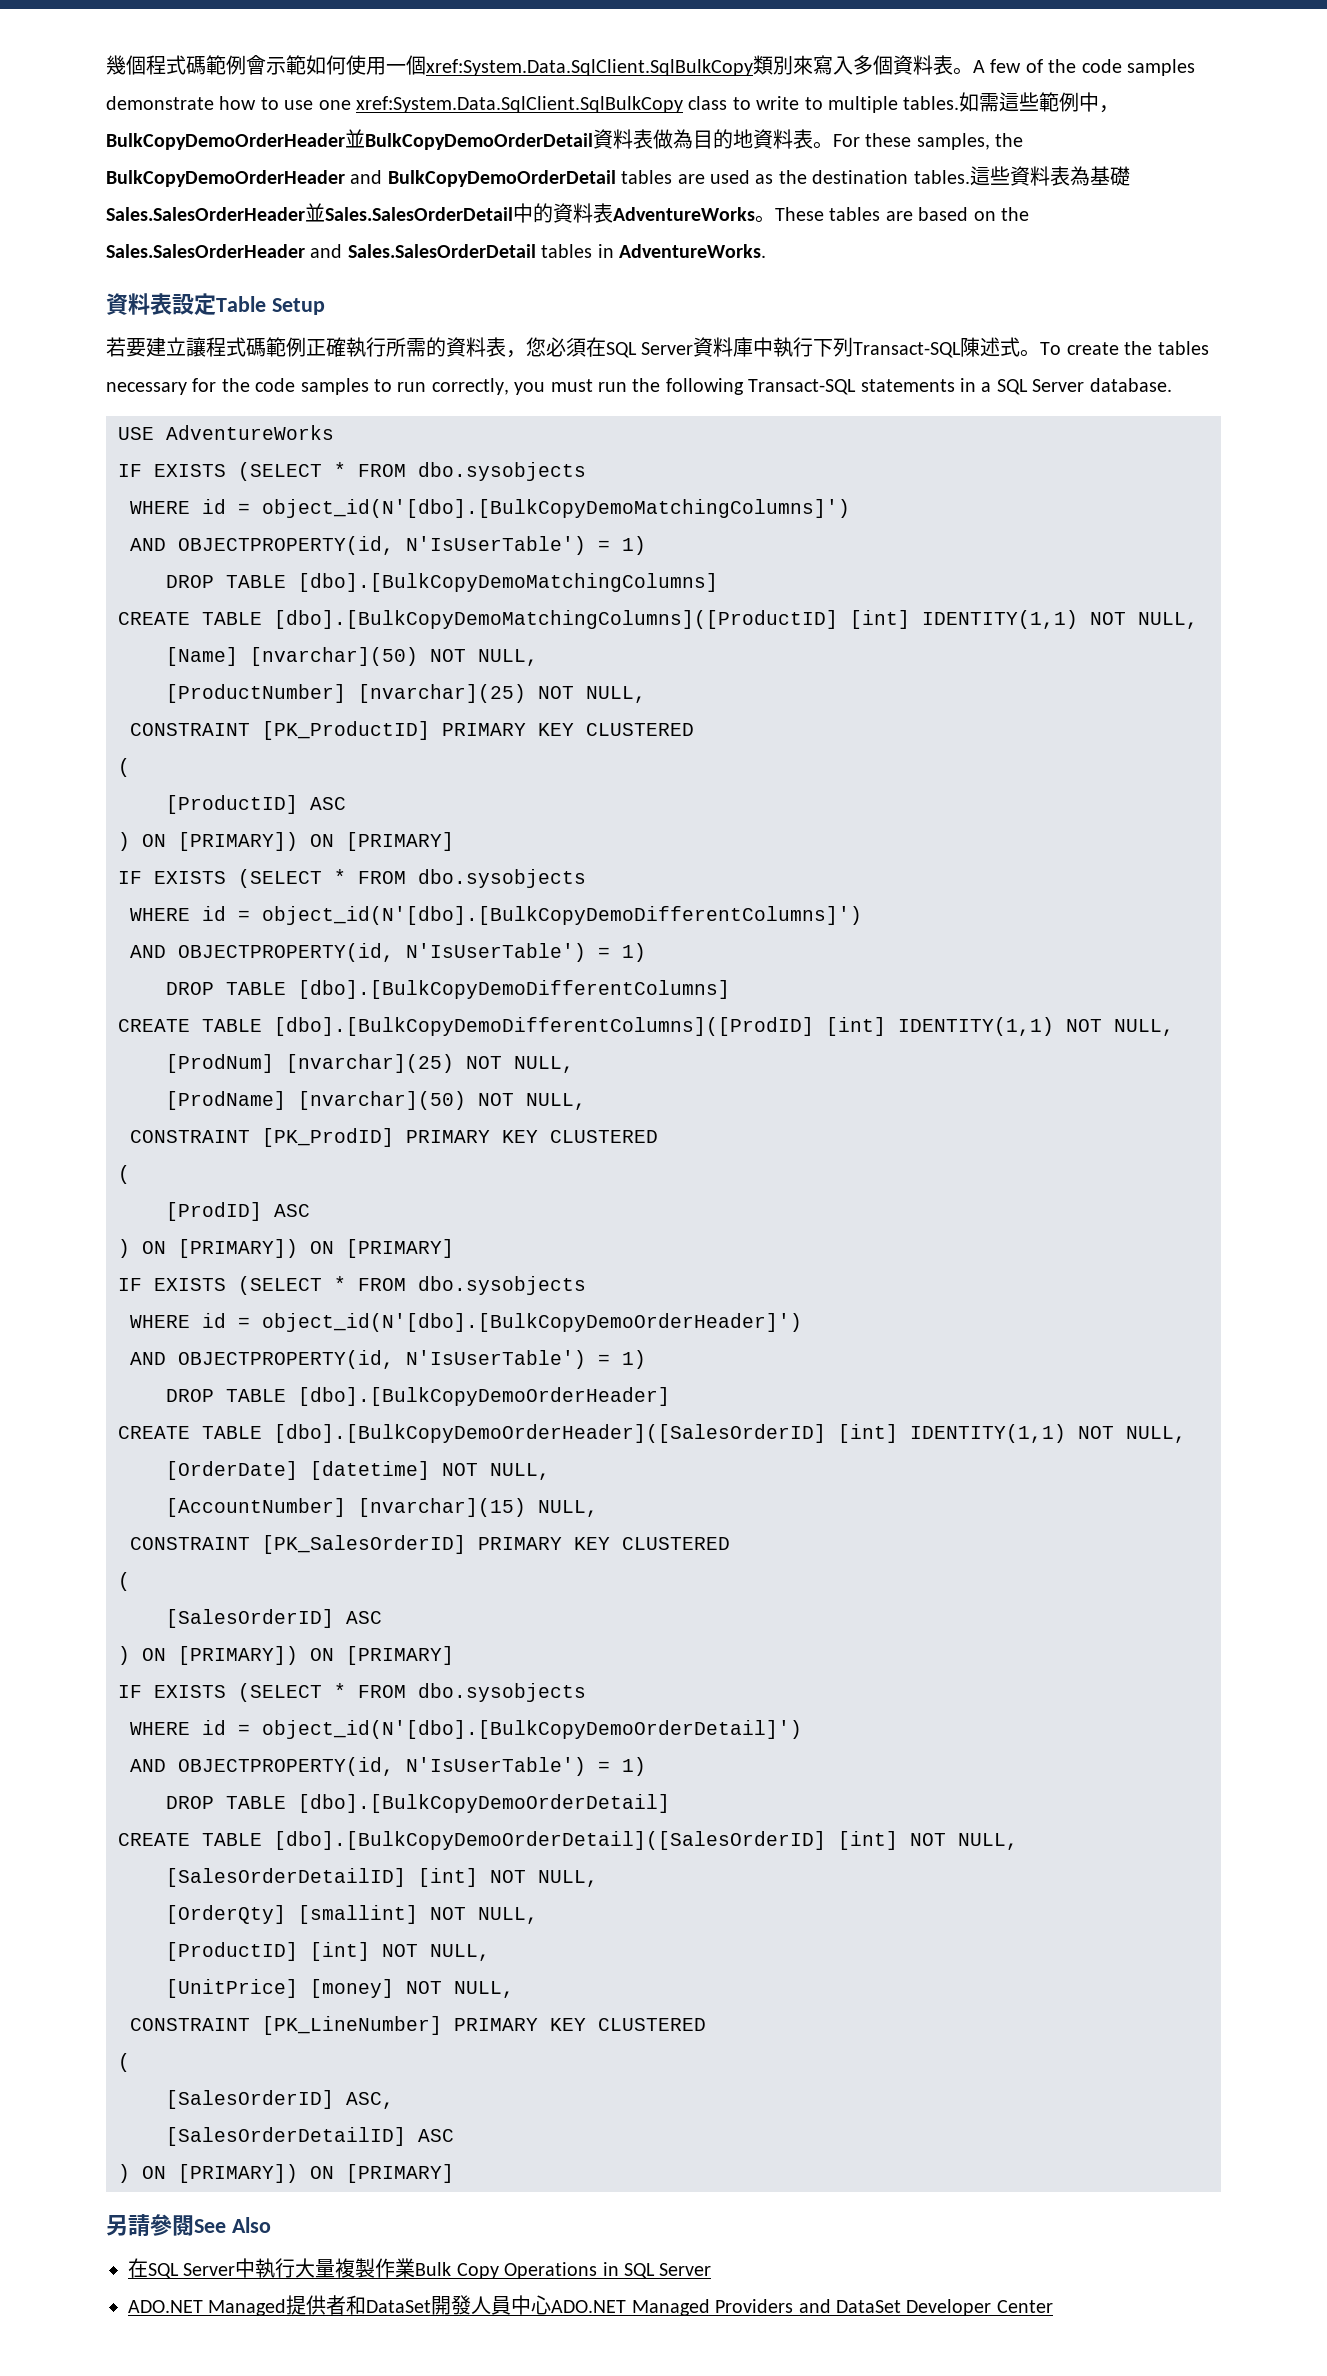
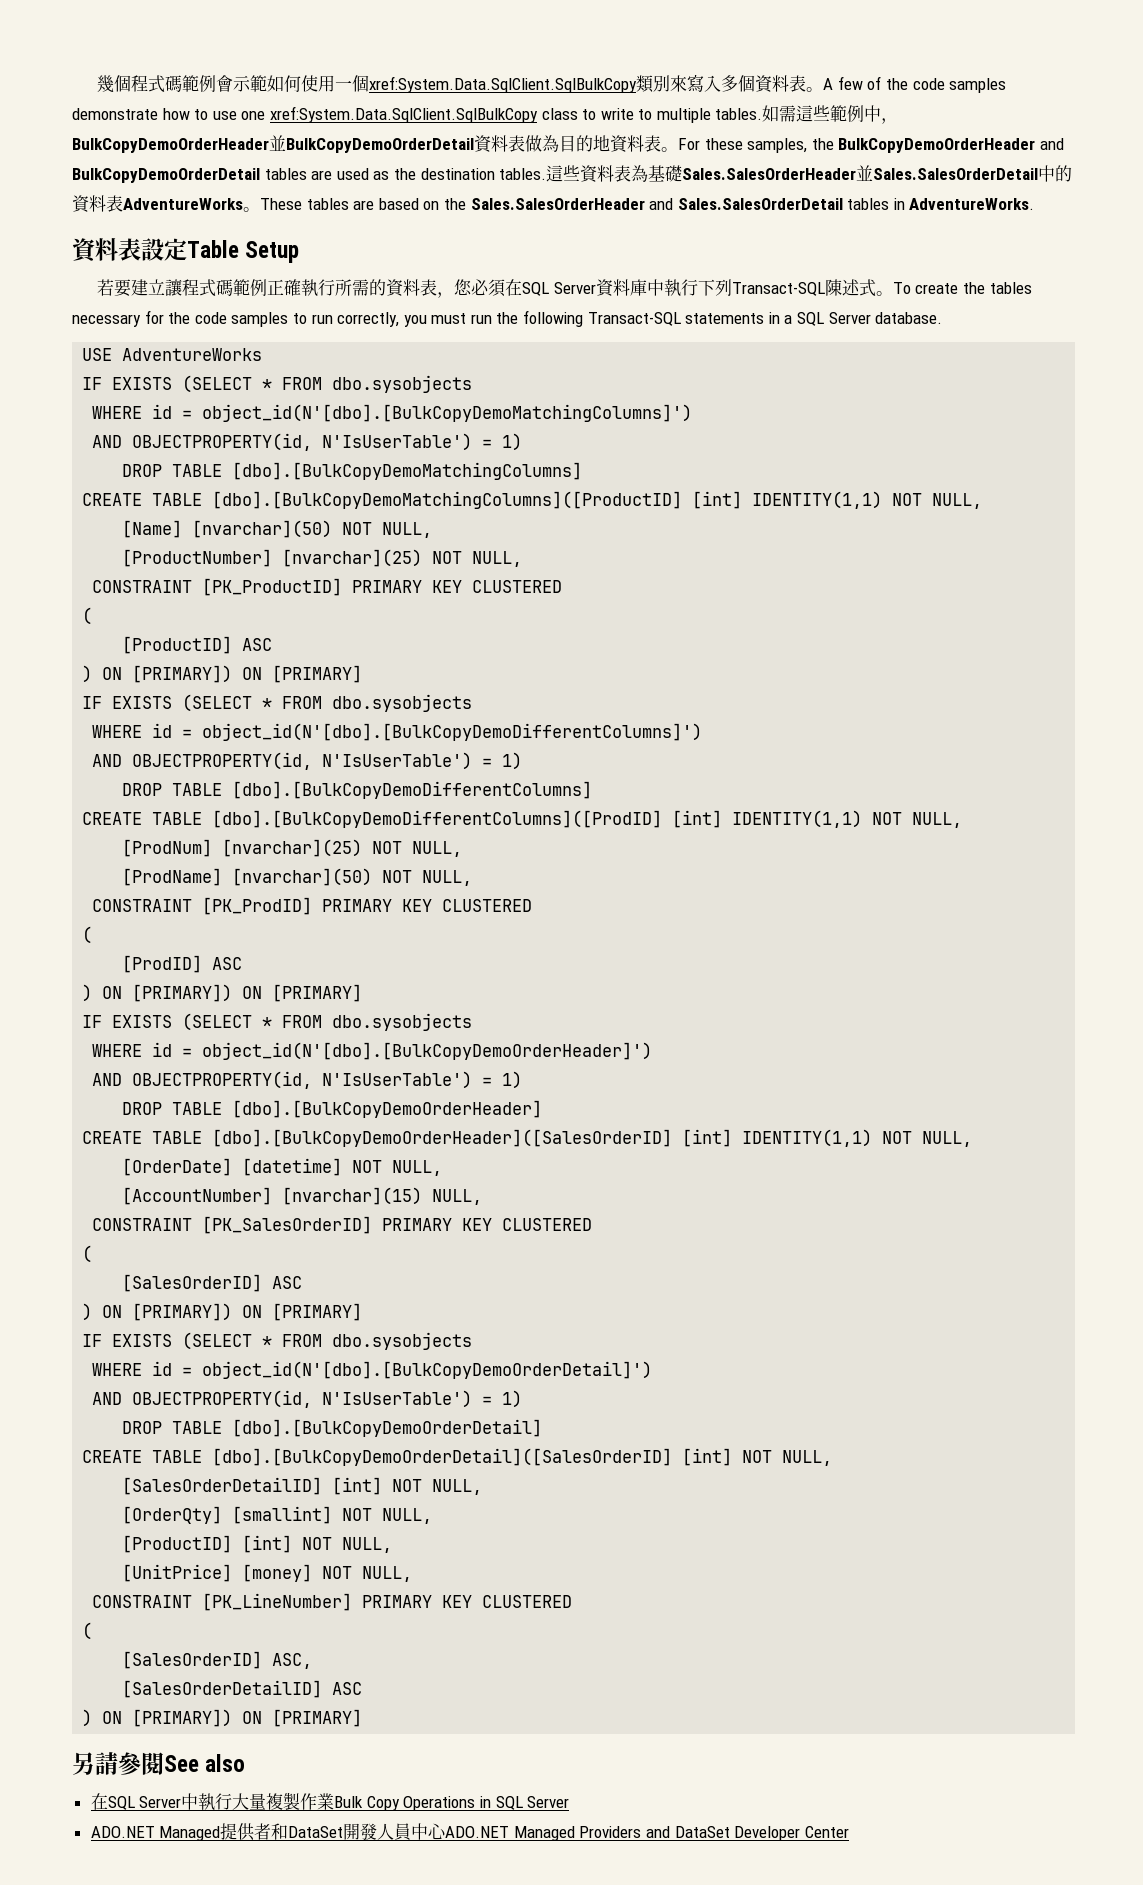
[231,2217,271,2233] Also -> [205,1754,246,1772] also

